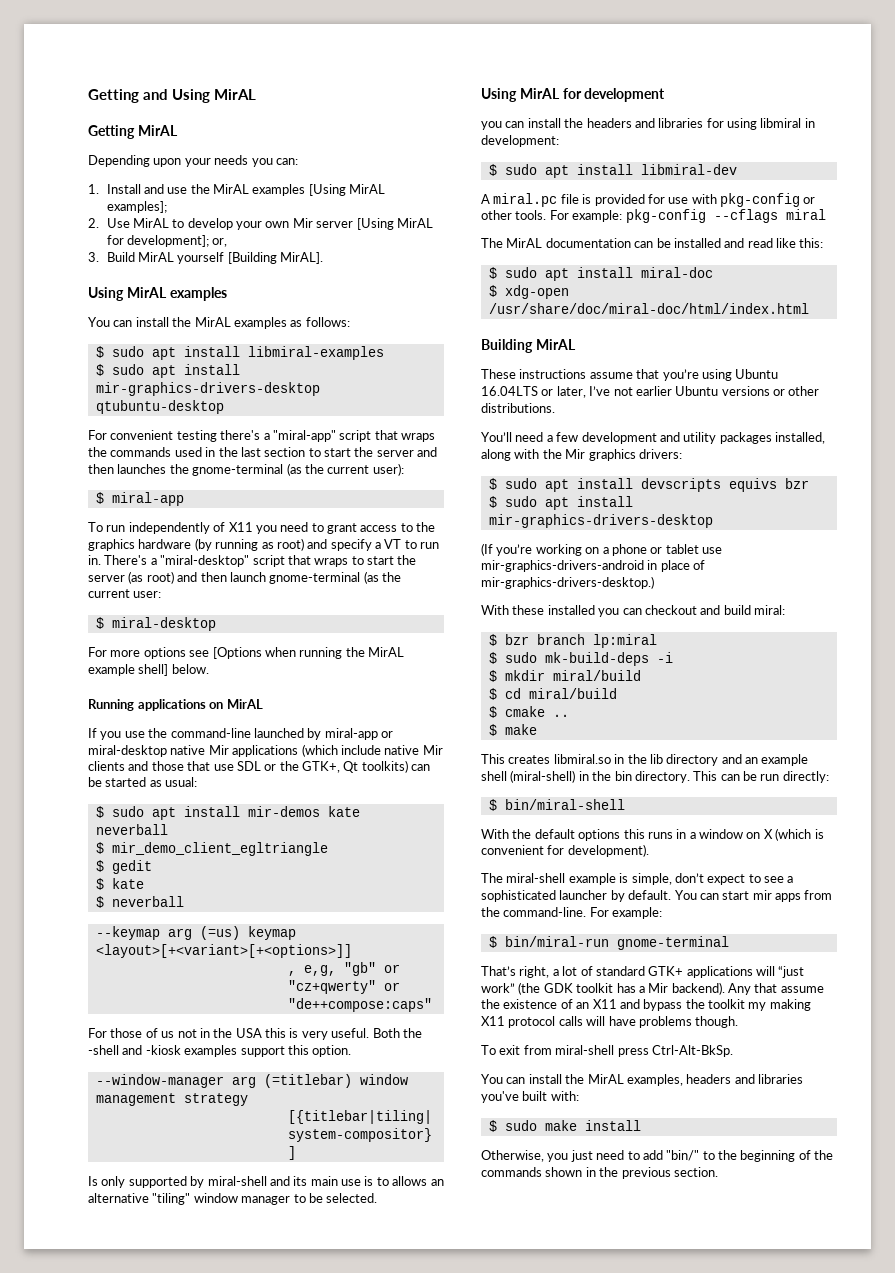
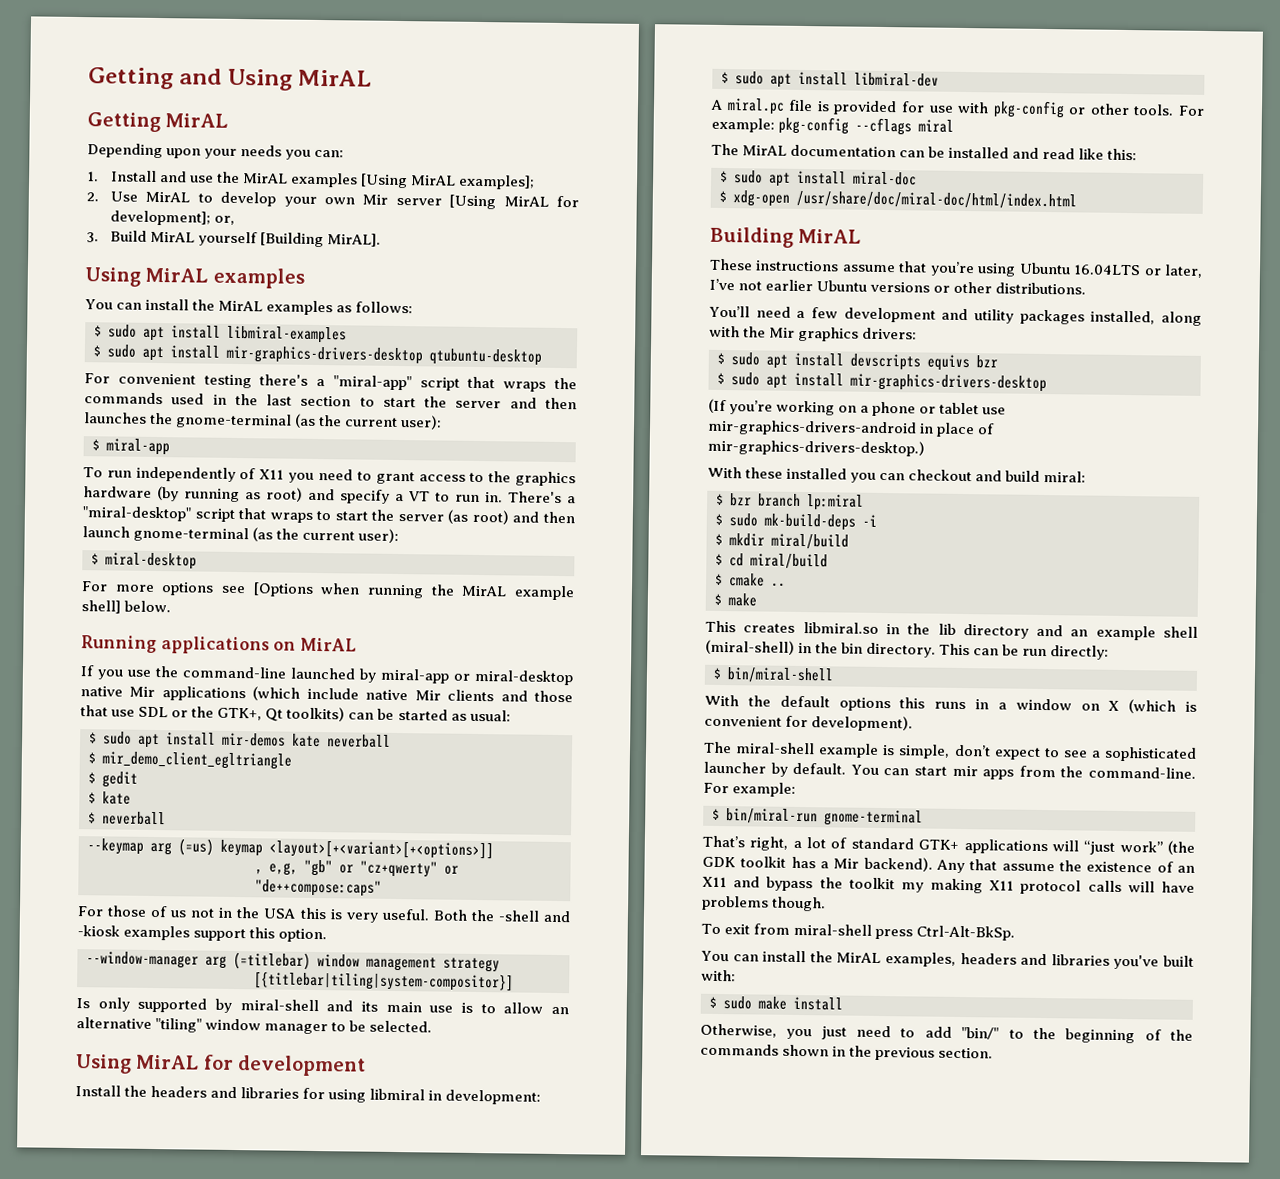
[133,591,162,598] user: -> [358,528,400,544] user):
[392,1176,428,1186] allows -> [503,1002,544,1014] allow
[481,118,561,130] you can install -> [75,1085,121,1097] Install

